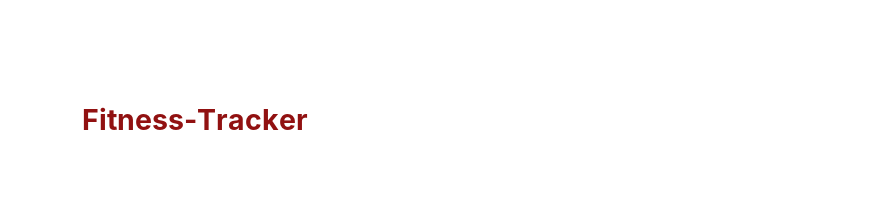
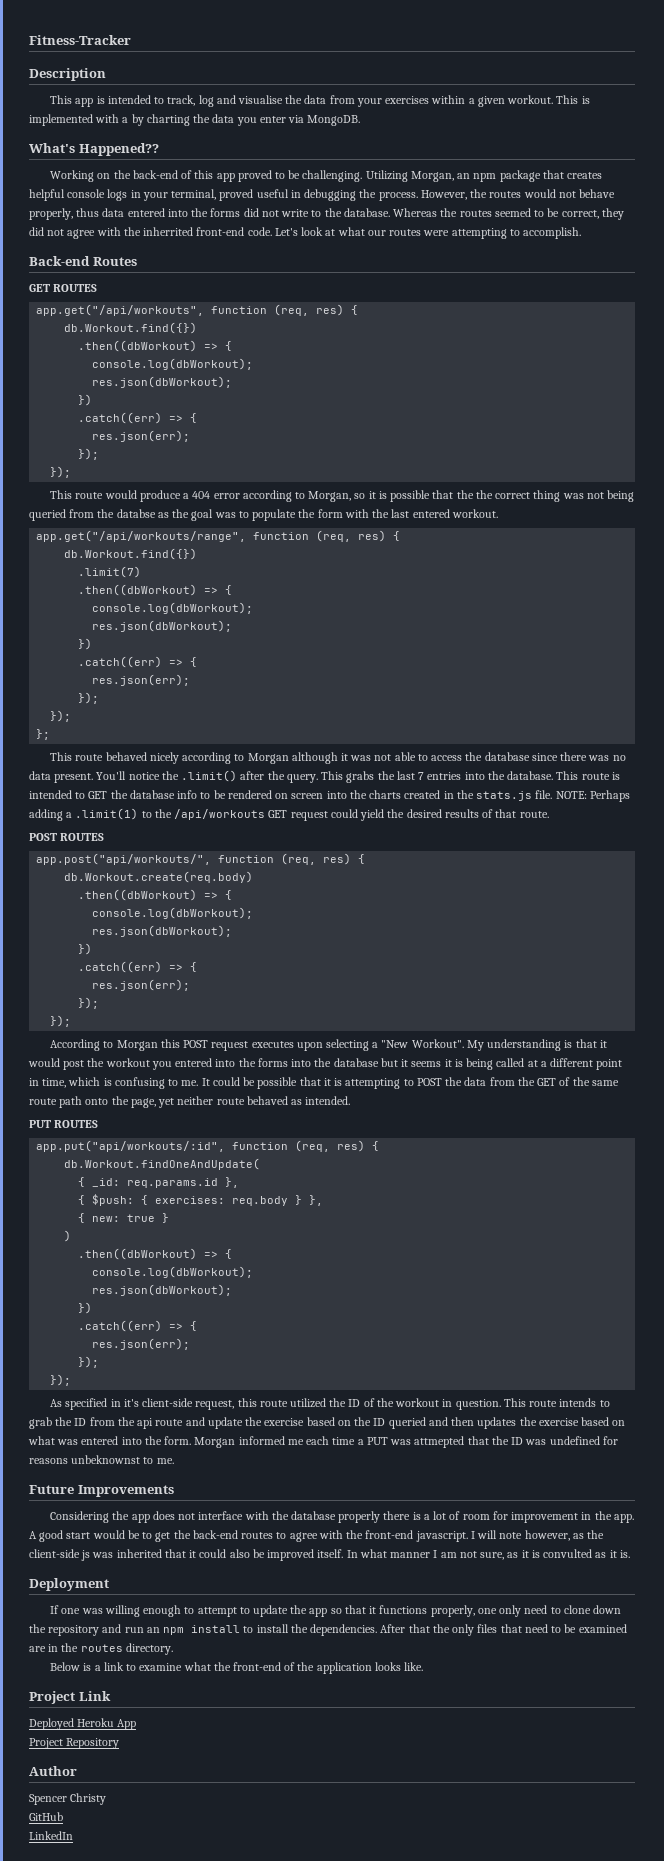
(308, 118) none -> [29,68,106,81] [50,95,590,107] [29,114,361,126] [29,143,159,156] [50,170,603,182] [29,189,616,201] [29,208,624,220] [29,227,582,239] [29,256,137,266] [29,284,98,292] [36,304,359,316] [64,322,198,334] [78,340,233,352] [92,358,254,370] [92,376,233,388] [78,394,93,406] [78,412,198,424] [92,430,191,442] [78,448,100,460] [50,466,72,478] [50,490,635,502] [29,509,498,521] [36,530,401,542] [64,548,198,560] [78,566,142,578] [78,584,233,596] [92,602,254,614] [92,620,233,632] [78,638,93,650] [78,656,198,668] [92,674,191,686] [78,692,100,704] [50,710,72,722] [36,729,51,740] [50,752,626,764] [29,770,620,783] [29,790,630,802] [29,808,549,821] [29,833,105,841] [36,853,366,865] [64,871,254,883] [78,889,233,901] [92,907,254,919] [92,925,233,937] [78,943,93,955] [78,961,198,973] [92,979,191,991] [78,997,100,1009] [50,1015,72,1027] [50,1039,607,1051] [28,1058,623,1070] [29,1077,619,1089] [29,1096,351,1108] [29,1120,99,1128] [36,1140,380,1152] [64,1158,261,1170] [78,1177,240,1188] [78,1194,324,1206] [78,1213,170,1223] [64,1230,72,1242] [78,1248,233,1260] [92,1266,254,1278] [92,1284,233,1296] [78,1302,93,1314] [78,1320,198,1332] [92,1338,191,1350] [78,1356,100,1368] [50,1374,72,1386] [50,1398,610,1410] [29,1417,626,1429] [28,1436,618,1448] [29,1455,174,1464] [29,1485,174,1497] [50,1511,634,1523] [29,1530,605,1542] [29,1549,630,1561] [29,1578,109,1591] [50,1605,622,1617] [29,1624,627,1636] [29,1643,173,1655] [50,1662,424,1674] [29,1691,111,1704] [29,1718,137,1730] [29,1738,120,1749] [29,1766,77,1776] [29,1793,107,1805] [29,1812,63,1821] [29,1831,73,1840] // Description // This app is intended to track, log and visualise the data from your exercises within a given workout. This is implemented with a by charting the data you enter via MongoDB. // What's Happened?? // Working on the back-end of this app proved to be challenging. Utilizing Morgan, an npm package that creates helpful console logs in your terminal, proved useful in debugging the process. However, the routes would not behave properly, thus data entered into the forms did not write to the database. Whereas the routes seemed to be correct, they did not agree with the inherrited front-end code. Let's look at what our routes were attempting to accomplish. // Back-end Routes // GET ROUTES // app.get("/api/workouts", function (req, res) { // db.Workout.find({}) // .then((dbWorkout) => { // console.log(dbWorkout); // res.json(dbWorkout); // }) // .catch((err) => { // res.json(err); // }); // }); // This route would produce a 404 error according to Morgan, so it is possible that the the correct thing was not being queried from the databse as the goal was to populate the form with the last entered workout. // app.get("/api/workouts/range", function (req, res) { // db.Workout.find({}) // .limit(7) // .then((dbWorkout) => { // console.log(dbWorkout); // res.json(dbWorkout); // }) // .catch((err) => { // res.json(err); // }); // }); // }; // This route behaved nicely according to Morgan although it was not able to access the database since there was no data present. You'll notice the .limit() after the query. This grabs the last 7 entries into the database. This route is intended to GET the database info to be rendered on screen into the charts created in the stats.js file. NOTE: Perhaps adding a .limit(1) to the /api/workouts GET request could yield the desired results of that route. // POST ROUTES // app.post("api/workouts/", function (req, res) { // db.Workout.create(req.body) // .then((dbWorkout) => { // console.log(dbWorkout); // res.json(dbWorkout); // }) // .catch((err) => { // res.json(err); // }); // }); // According to Morgan this POST request executes upon selecting a "New Workout". My understanding is that it would post the workout you entered into the forms into the database but it seems it is being called at a different point in time, which is confusing to me. It could be possible that it is attempting to POST the data from the GET of the same route path onto the page, yet neither route behaved as intended. // PUT ROUTES // app.put("api/workouts/:id", function (req, res) { // db.Workout.findOneAndUpdate( // { _id: req.params.id }, // { $push: { exercises: req.body } }, // { new: true } // ) // .then((dbWorkout) => { // console.log(dbWorkout); // res.json(dbWorkout); // }) // .catch((err) => { // res.json(err); // }); // }); // As specified in it's client-side request, this route utilized the ID of the workout in question. This route intends to grab the ID from the api route and update the exercise based on the ID queried and then updates the exercise based on what was entered into the form. Morgan informed me each time a PUT was attmepted that the ID was undefined for reasons unbeknownst to me. // Future Improvements // Considering the app does not interface with the database properly there is a lot of room for improvement in the app. A good start would be to get the back-end routes to agree with the front-end javascript. I will note however, as the client-side js was inherited that it could also be improved itself. In what manner I am not sure, as it is convulted as it is. // Deployment // If one was willing enough to attempt to update the app so that it functions properly, one only need to clone down the repository and run an npm install to install the dependencies. After that the only files that need to be examined are in the routes directory. // Below is a link to examine what the front-end of the application looks like. // Project Link // Deployed Heroku App // Project Repository // Author // Spencer Christy // GitHub // LinkedIn

